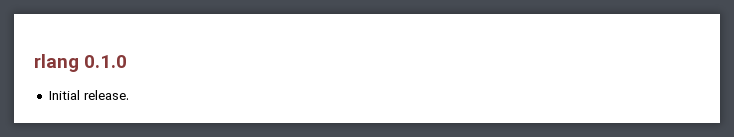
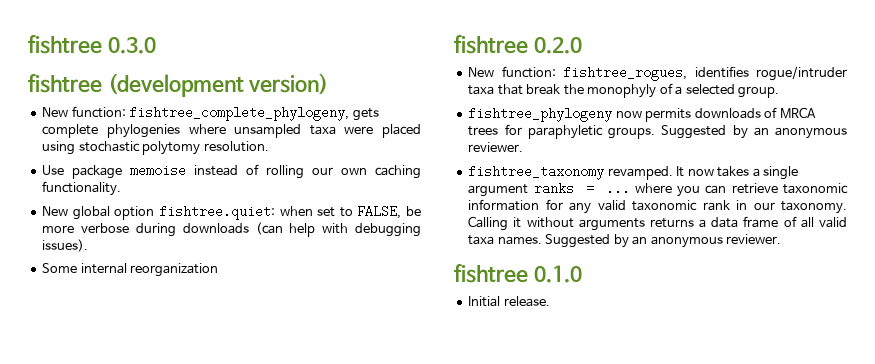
[34,54,79,72] rlang -> [28,35,156,54] [28,73,329,97] [42,106,379,121] [42,124,421,138] [42,141,269,155] [42,164,421,179] [42,181,122,196] [42,205,421,220] [42,222,421,237] [42,239,89,252] [42,263,219,277] [454,35,582,54] [468,66,847,81] [468,83,780,98] [468,107,816,122] [468,124,847,139] [468,142,524,152] [468,165,799,180] [468,182,848,197] [468,199,847,214] [468,216,847,231] [468,234,782,248] [454,264,528,283] fishtree 0.3.0 // fishtree (development version) // New function: fishtree_complete_phylogeny, gets complete phylogenies where unsampled taxa were placed using stochastic polytomy resolution. // Use package memoise instead of rolling our own caching functionality. // New global option fishtree.quiet: when set to FALSE, be more verbose during downloads (can help with debugging issues). // Some internal reorganization // fishtree 0.2.0 // New function: fishtree_rogues, identifies rogue/intruder taxa that break the monophyly of a selected group. // fishtree_phylogeny now permits downloads of MRCA trees for paraphyletic groups. Suggested by an anonymous reviewer. // fishtree_taxonomy revamped. It now takes a single argument ranks = ... where you can retrieve taxonomic information for any valid taxonomic rank in our taxonomy. Calling it without arguments returns a data frame of all valid taxa names. Suggested by an anonymous reviewer. // fishtree

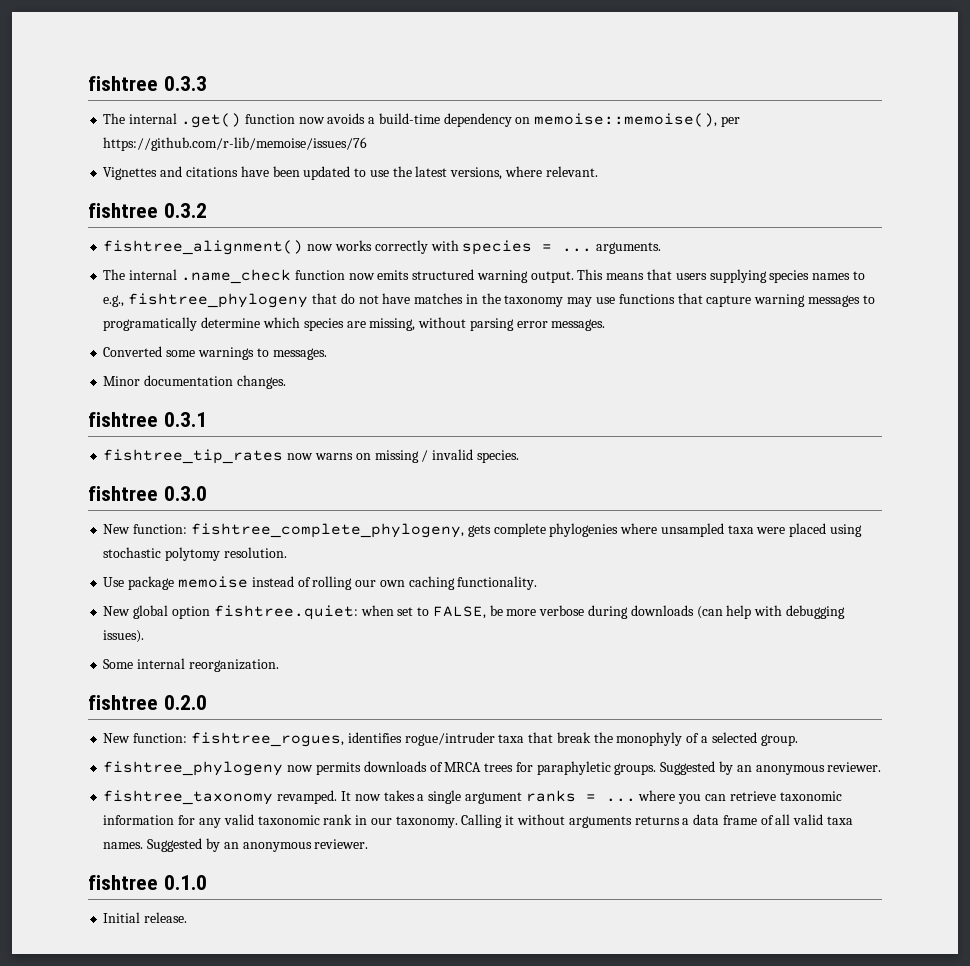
[28,35,156,54] [28,73,329,97] fishtree 0.3.0 // fishtree (development version) -> [88,76,207,91] [103,113,740,128] [103,137,368,151] [103,166,598,180] [88,203,207,218] [103,240,662,255] [103,269,865,284] [103,293,875,308] [103,317,606,331] [103,346,327,360] [103,375,286,389] [88,412,207,427] [103,449,519,464] [88,486,207,501] fishtree 0.3.3 // The internal .get() function now avoids a build-time dependency on memoise::memoise(), per https://github.com/r-lib/memoise/issues/76 // Vignettes and citations have been updated to use the latest versions, where relevant. // fishtree 0.3.2 // fishtree_alignment() now works correctly with species = ... arguments. // The internal .name_check function now emits structured warning output. This means that users supplying species names to e.g., fishtree_phylogeny that do not have matches in the taxonomy may use functions that capture warning messages to programatically determine which species are missing, without parsing error messages. // Converted some warnings to messages. // Minor documentation changes. // fishtree 0.3.1 // fishtree_tip_rates now warns on missing / invalid species. // fishtree 0.3.0
[130,263,219,277] reorganization -> [188,659,279,672] reorganization.

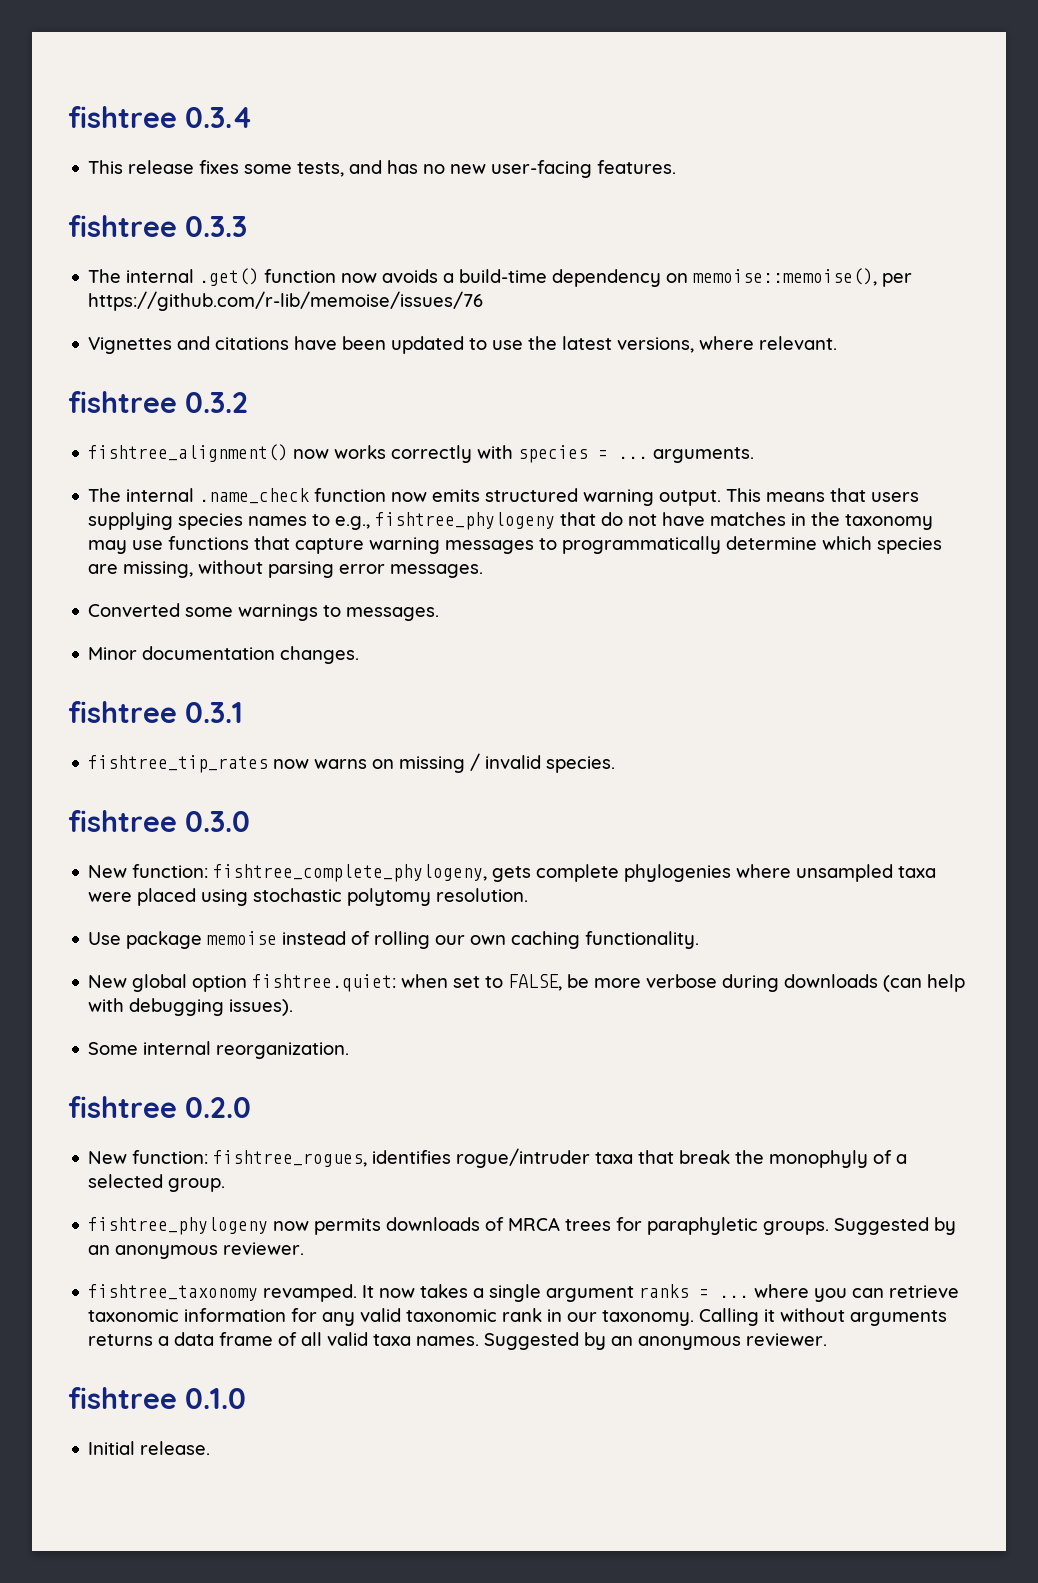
[88,76,158,91] fishtree -> [68,106,253,128] [88,160,677,178] [68,215,177,237] fishtree 0.3.4 // This release fixes some tests, and has no new user-facing features. // fishtree
[103,317,198,331] programatically -> [562,536,722,554] programmatically

